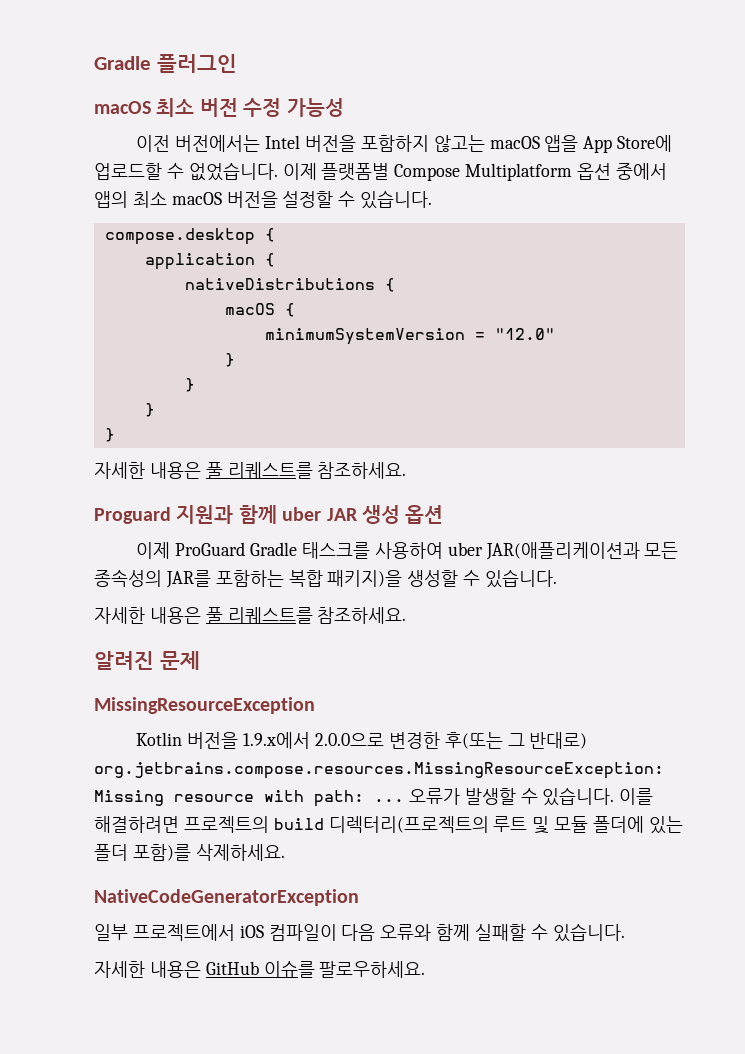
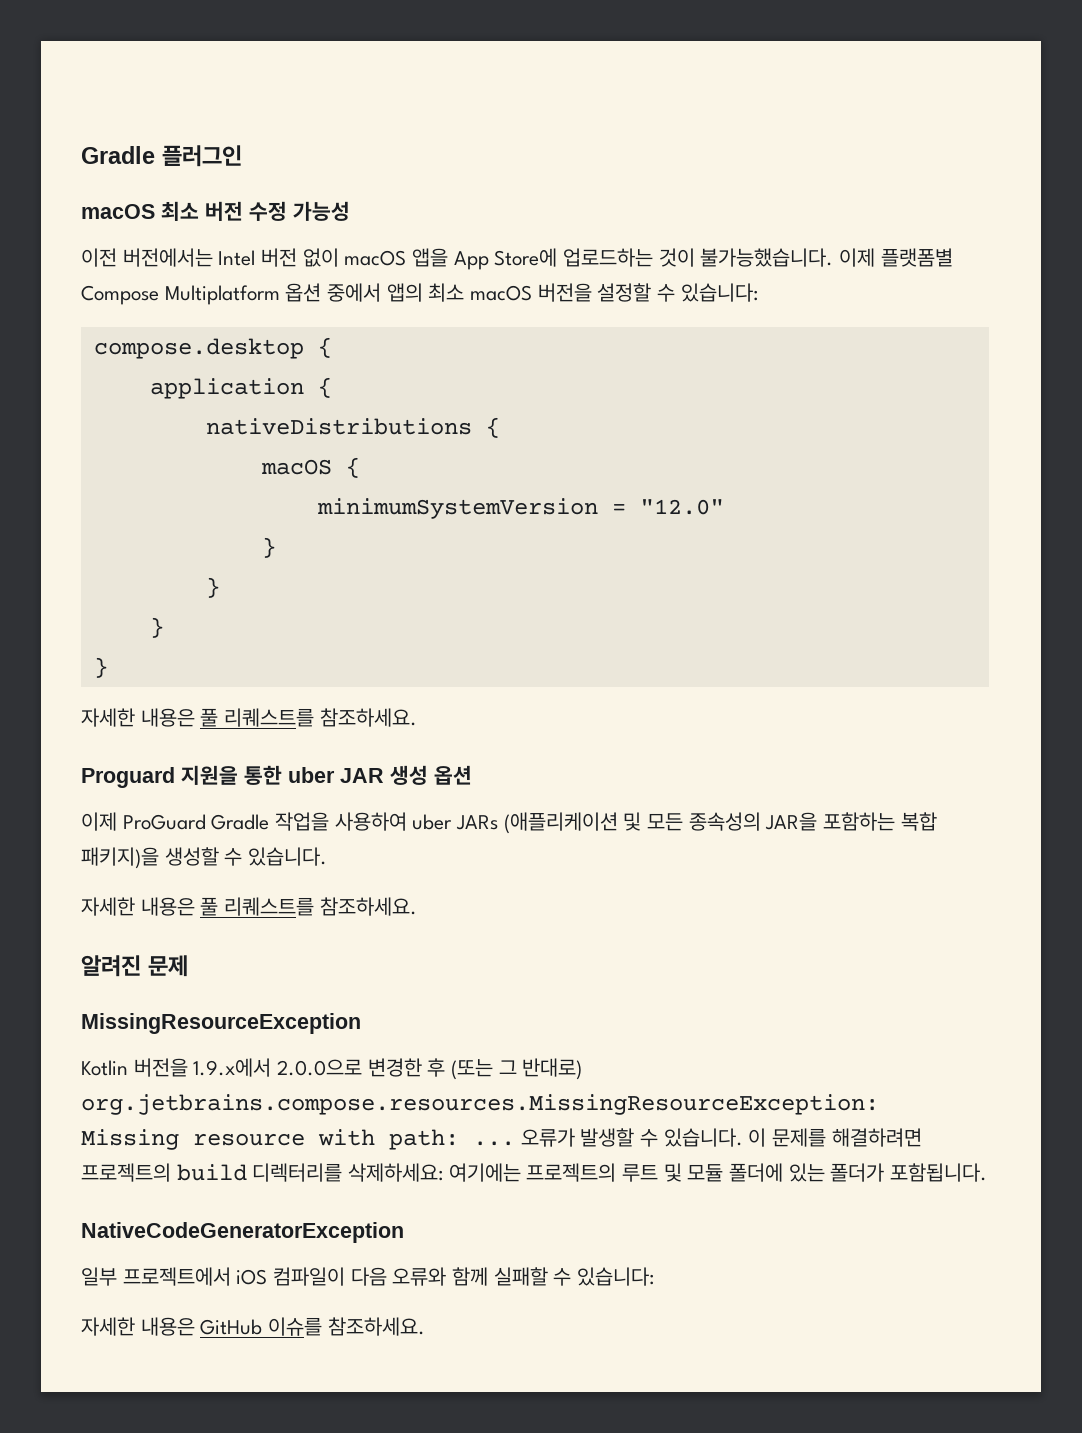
[305,135,485,152] 버전을 포함하지 않고는 -> [261,248,339,267] 버전 없이
[94,162,278,181] 업로드할 수 없었습니다. -> [563,248,834,267] 업로드하는 것이 불가능했습니다.
[360,190,433,209] 있습니다. -> [680,283,758,302] 있습니다:
[176,505,277,524] 지원과 함께 -> [181,765,282,785] 지원을 통한
[302,542,371,559] 태스크를 -> [275,812,330,831] 작업을
[485,542,640,560] JAR(애플리케이션과 -> [456,812,642,834] JARs (애플리케이션 및
[165,570,211,588] JAR를 -> [765,812,818,831] JAR을
[444,732,503,749] 후(또는 -> [427,1058,494,1080] 후 (또는
[619,788,654,805] 이를 -> [748,1128,827,1147] 이 문제를
[328,816,489,833] 디렉터리(프로젝트의 -> [252,1163,617,1182] 디렉터리를 삭제하세요: 여기에는 프로젝트의
[94,844,285,861] 폴더 포함)를 삭제하세요. -> [830,1163,988,1182] 폴더가 포함됩니다.
[552,923,625,942] 있습니다. -> [577,1267,655,1286] 있습니다:
[319,961,426,978] 팔로우하세요. -> [327,1317,425,1336] 참조하세요.

